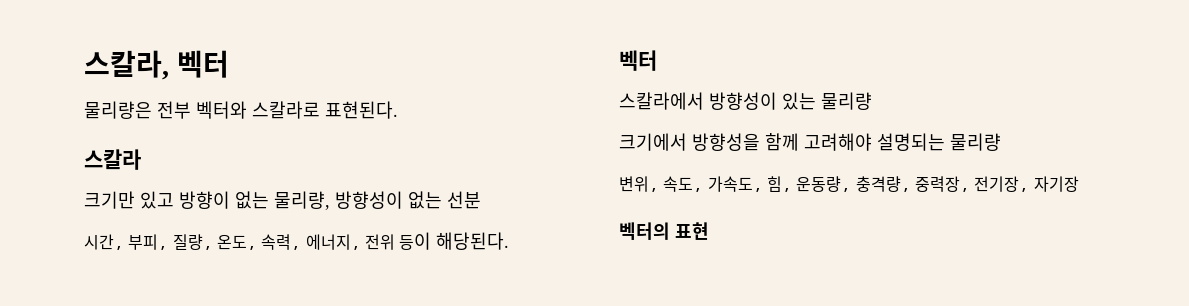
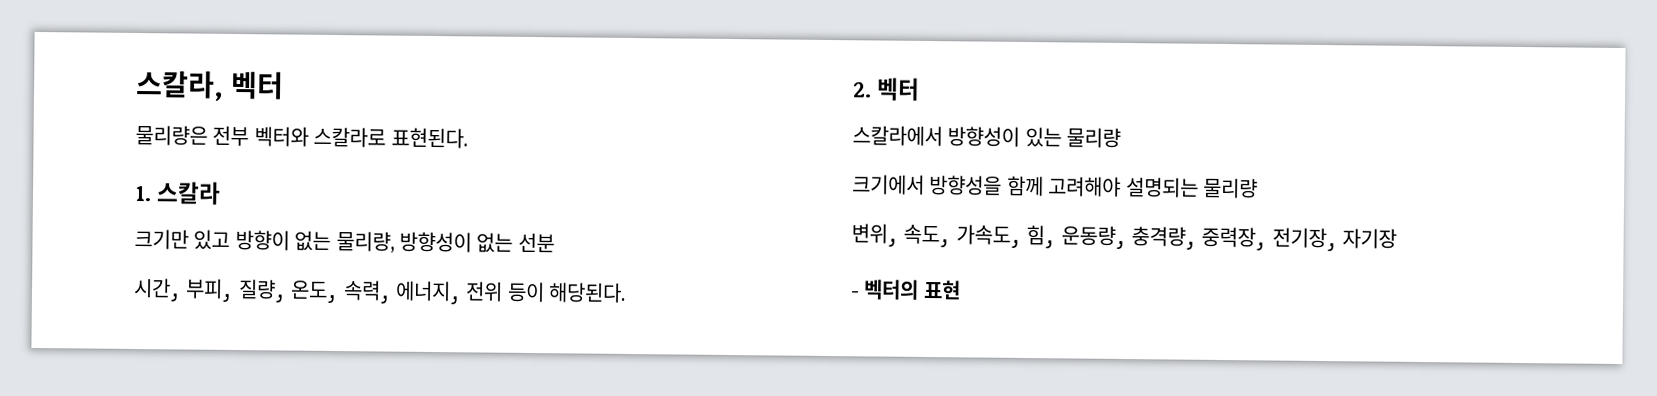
(398, 110) none -> [134,185,152,202] 1.
(510, 241) none -> [853,81,872,98] 2.
(1079, 184) none -> [850,290,860,298] -

